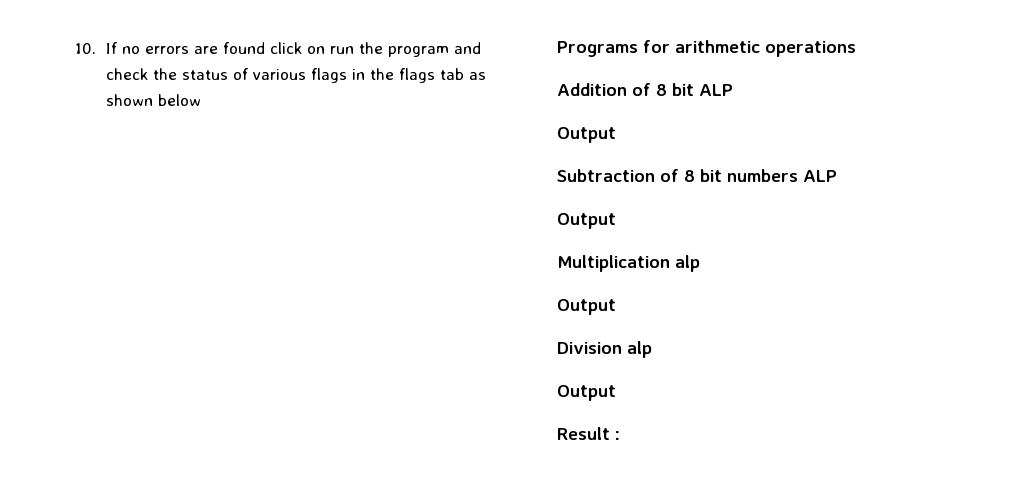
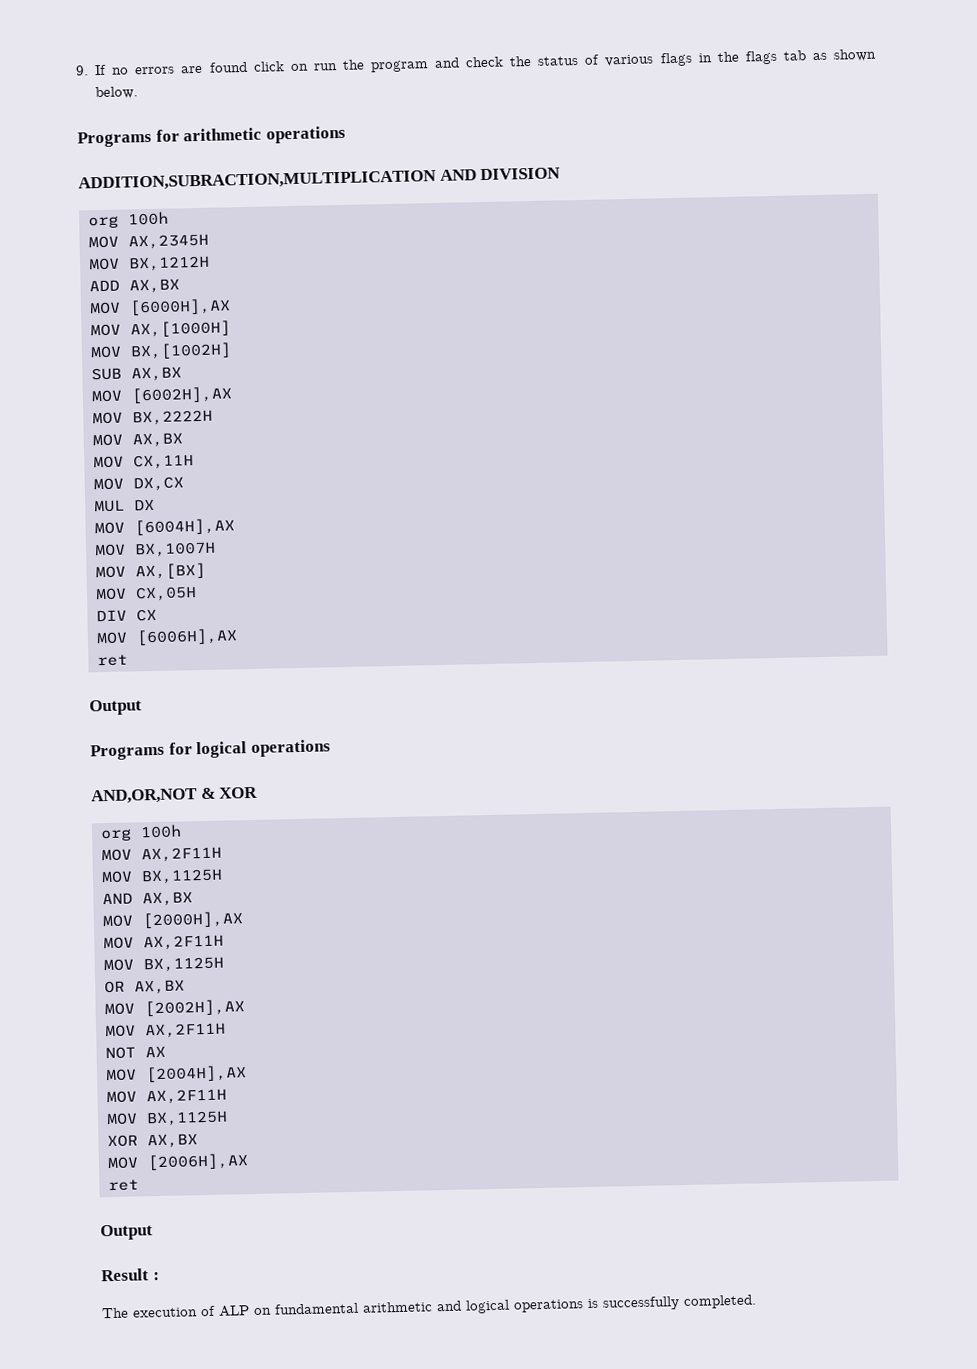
[75,43,96,54] 10. -> [75,65,89,76] 9.
[158,94,202,106] below -> [95,86,139,100] below.
[557,83,733,96] [557,127,616,143] [557,169,837,182] [557,213,616,229] [557,255,700,272] [557,299,616,315] [557,341,652,358] [557,385,616,401] [557,427,620,440] Addition of 8 bit ALP // Output // Subtraction of 8 bit numbers ALP // Output // Multiplication alp // Output // Division alp // Output // Result : -> [78,167,562,192] [87,211,169,229] [87,233,209,250] [87,255,210,272] [88,278,180,294] [88,298,231,316] [89,320,231,338] [89,342,232,360] [90,366,182,382] [90,386,233,404] [91,409,213,426] [91,432,183,448] [92,454,194,470] [92,476,184,492] [93,498,155,513] [93,518,235,536] [93,541,216,558] [94,562,206,580] [94,586,197,602] [95,608,157,622] [95,628,238,646] [96,654,128,667] [89,699,142,716] [90,739,331,761] [91,786,259,805] [99,824,182,842] [100,846,222,863] [100,868,223,885] [101,891,193,907] [101,911,244,929] [102,934,224,951] [102,956,224,973] [103,979,185,995] [103,999,245,1017] [104,1022,226,1039] [104,1045,166,1060] [104,1065,247,1083] [105,1088,227,1105] [105,1110,228,1127] [106,1133,198,1149] [106,1153,249,1171] [107,1179,139,1192] [100,1224,153,1241] [101,1268,160,1282] [101,1294,757,1319] ADDITION,SUBRACTION,MULTIPLICATION AND DIVISION // org 100h // MOV AX,2345H // MOV BX,1212H // ADD AX,BX // MOV [6000H],AX // MOV AX,[1000H] // MOV BX,[1002H] // SUB AX,BX // MOV [6002H],AX // MOV BX,2222H // MOV AX,BX // MOV CX,11H // MOV DX,CX // MUL DX // MOV [6004H],AX // MOV BX,1007H // MOV AX,[BX] // MOV CX,05H // DIV CX // MOV [6006H],AX // ret // Output // Programs for logical operations // AND,OR,NOT & XOR // org 100h // MOV AX,2F11H // MOV BX,1125H // AND AX,BX // MOV [2000H],AX // MOV AX,2F11H // MOV BX,1125H // OR AX,BX // MOV [2002H],AX // MOV AX,2F11H // NOT AX // MOV [2004H],AX // MOV AX,2F11H // MOV BX,1125H // XOR AX,BX // MOV [2006H],AX // ret // Output // Result : // The execution of ALP on fundamental arithmetic and logical operations is successfully completed.

